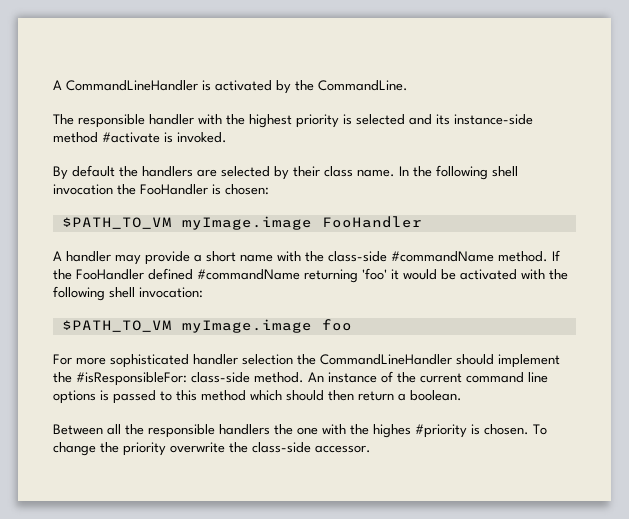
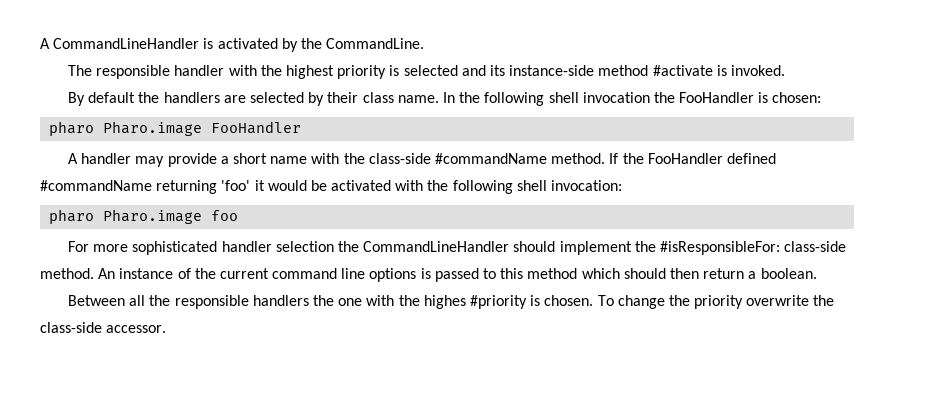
[61,216,312,230] $PATH_TO_VM myImage.image -> [49,121,203,136] pharo Pharo.image
[61,319,312,333] $PATH_TO_VM myImage.image -> [49,209,203,224] pharo Pharo.image

